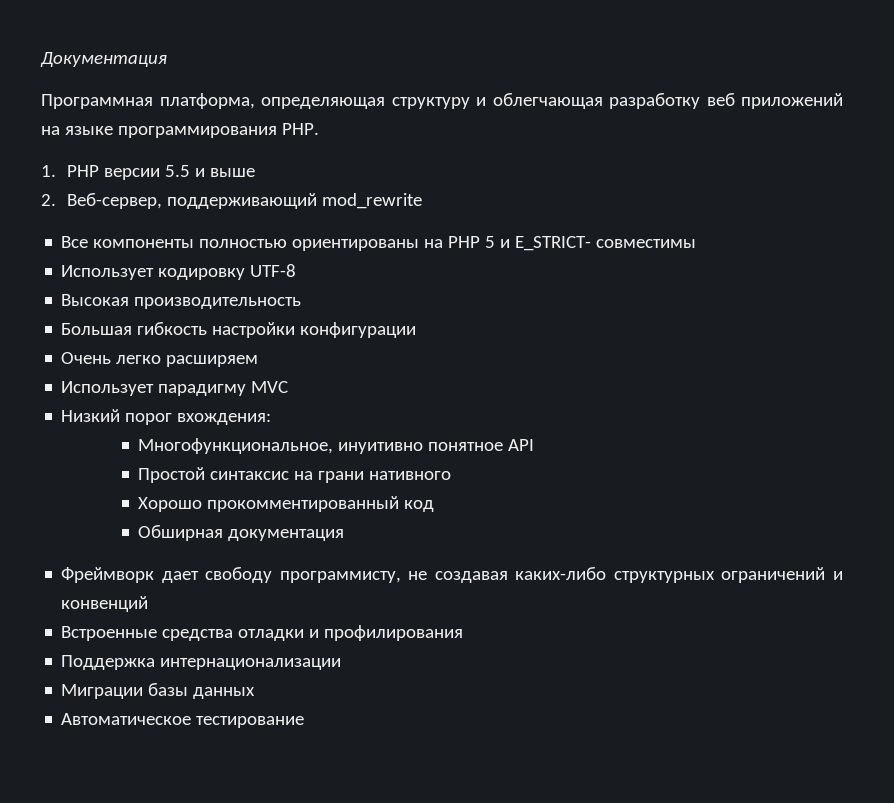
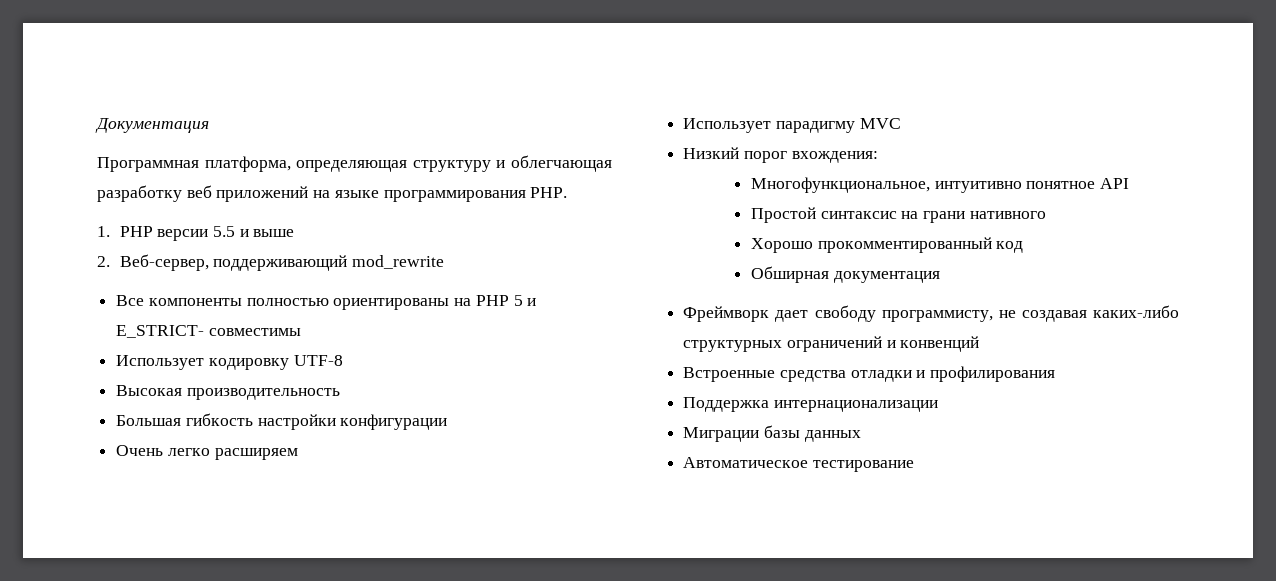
[338,442,424,454] инуитивно -> [934,181,1022,193] интуитивно

